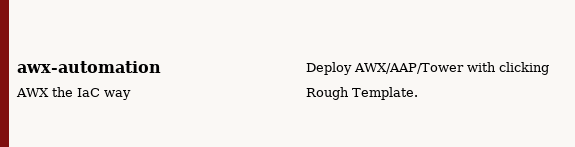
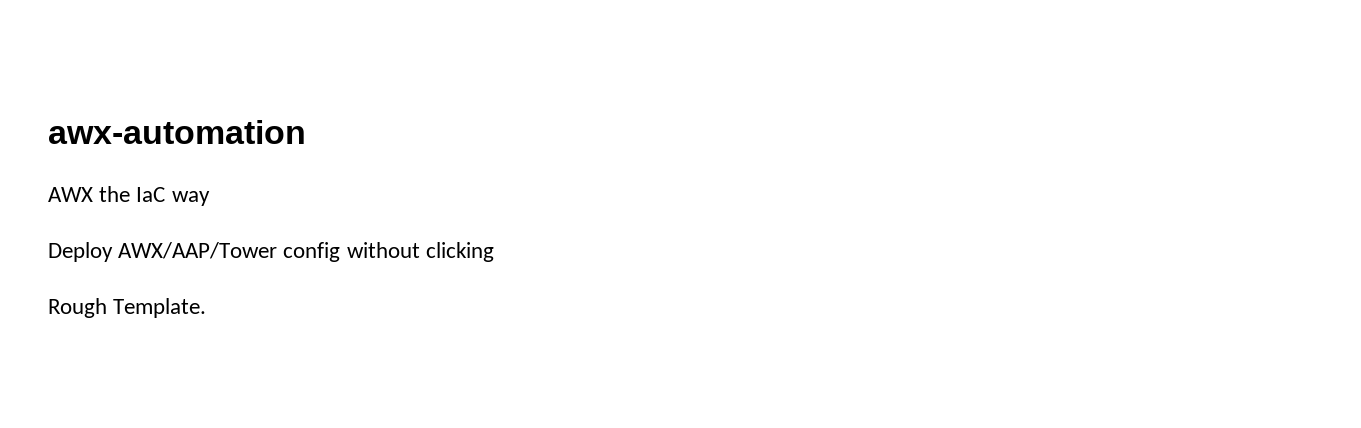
[467,62,496,72] with -> [283,242,420,262] config without

